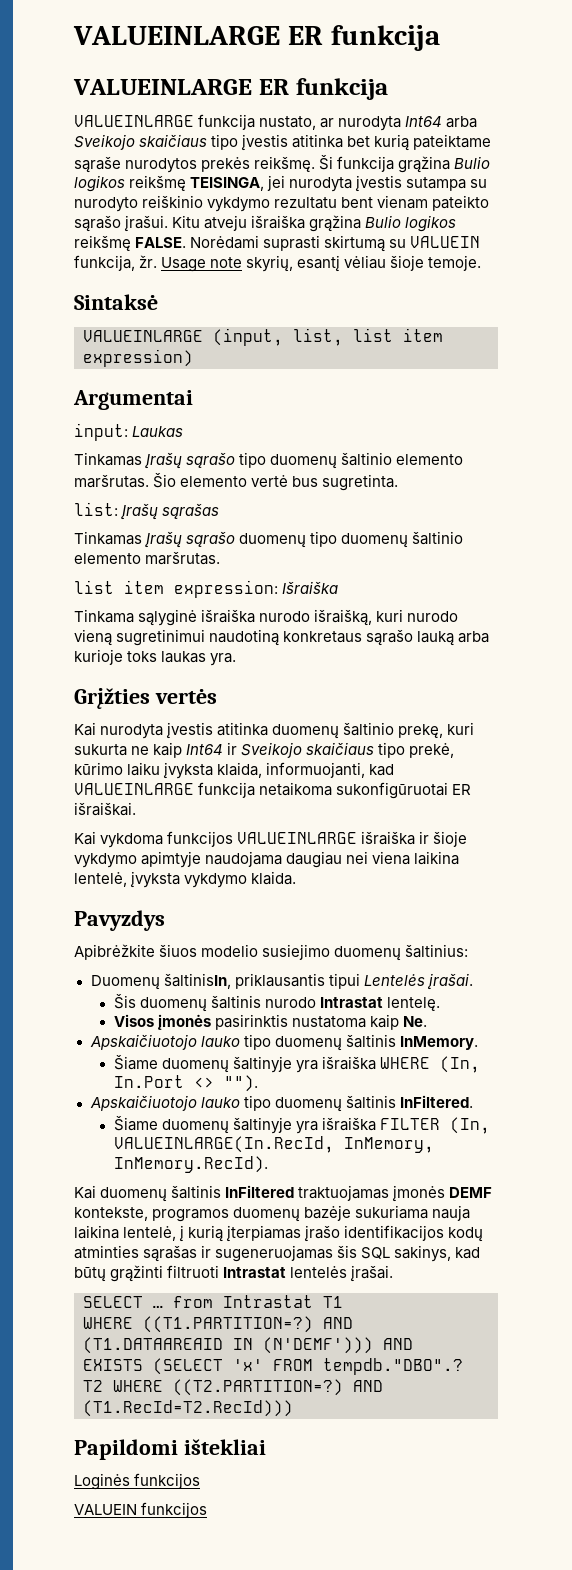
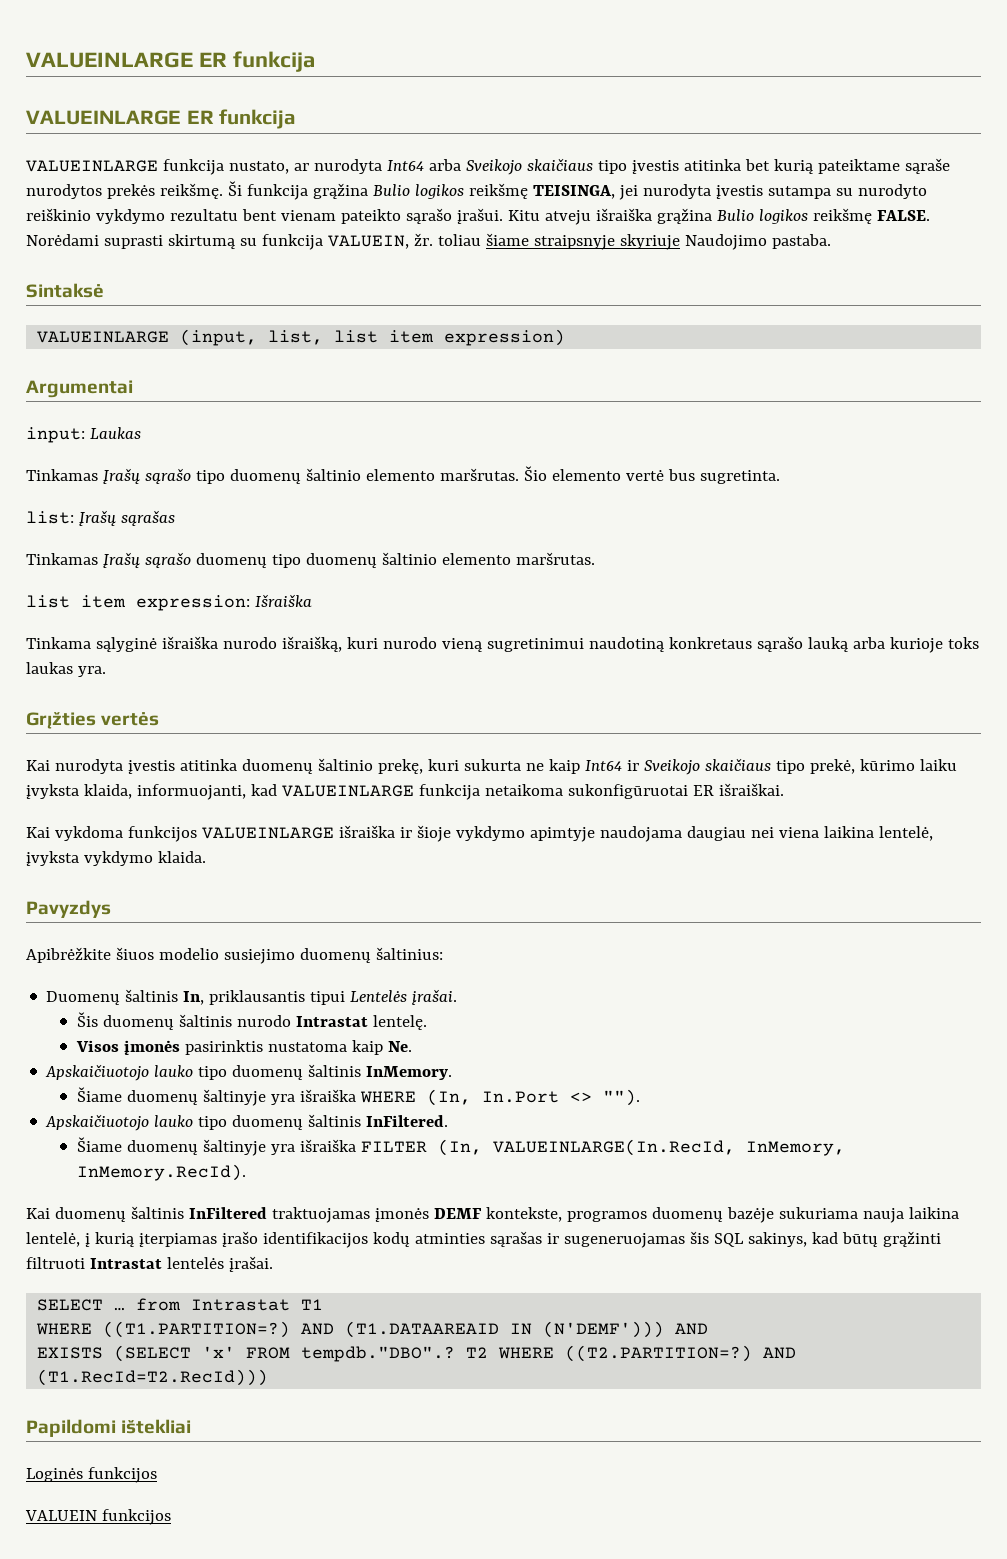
[410,236,481,248] [74,255,482,272] VALUEIN funkcija, žr. Usage note skyrių, esantį vėliau šioje temoje. -> [261,233,831,250] funkcija VALUEIN, žr. toliau šiame straipsnyje skyriuje Naudojimo pastaba.
[163,973,231,989] šaltinisIn, -> [125,989,205,1005] šaltinis In,

